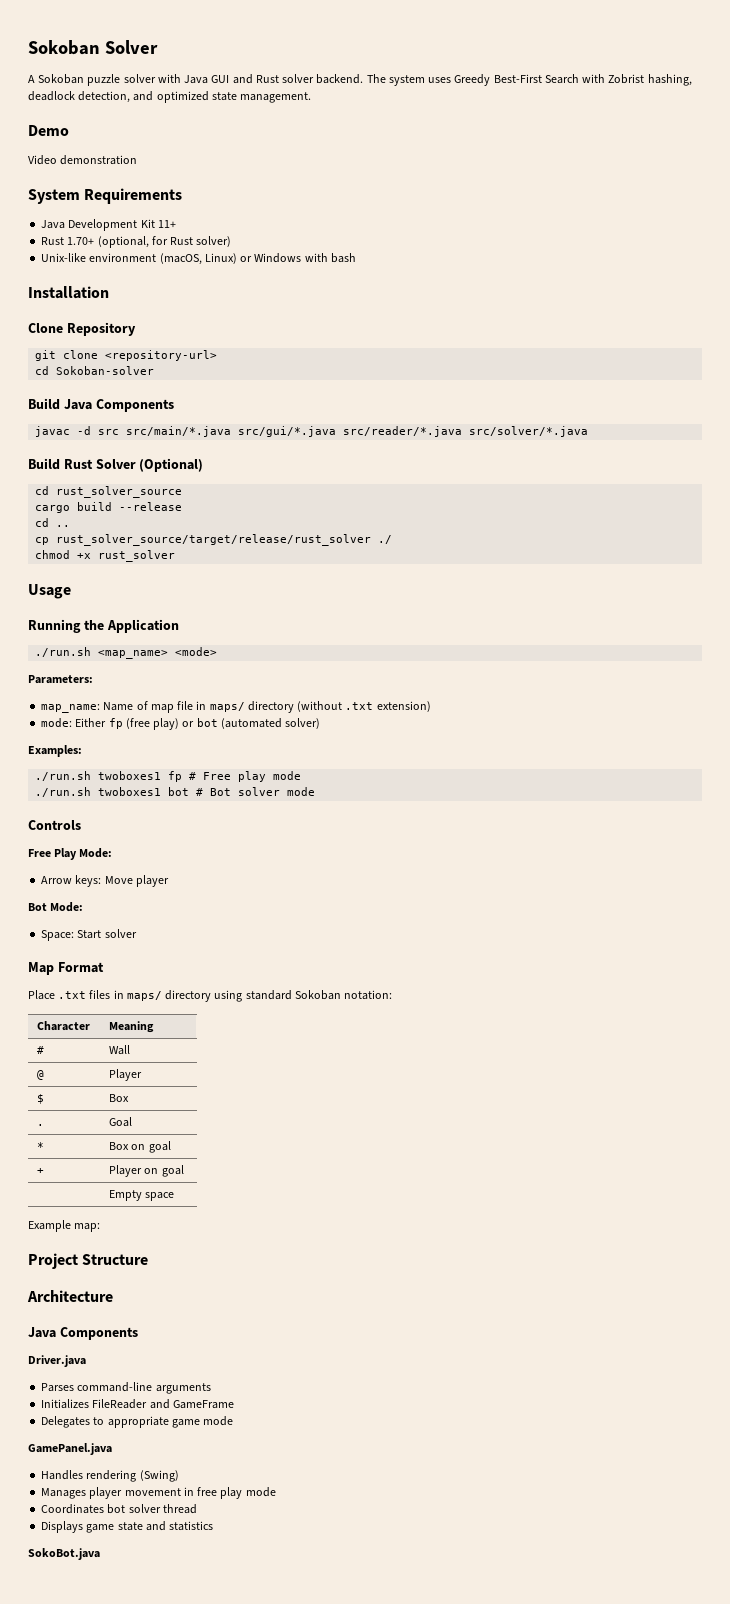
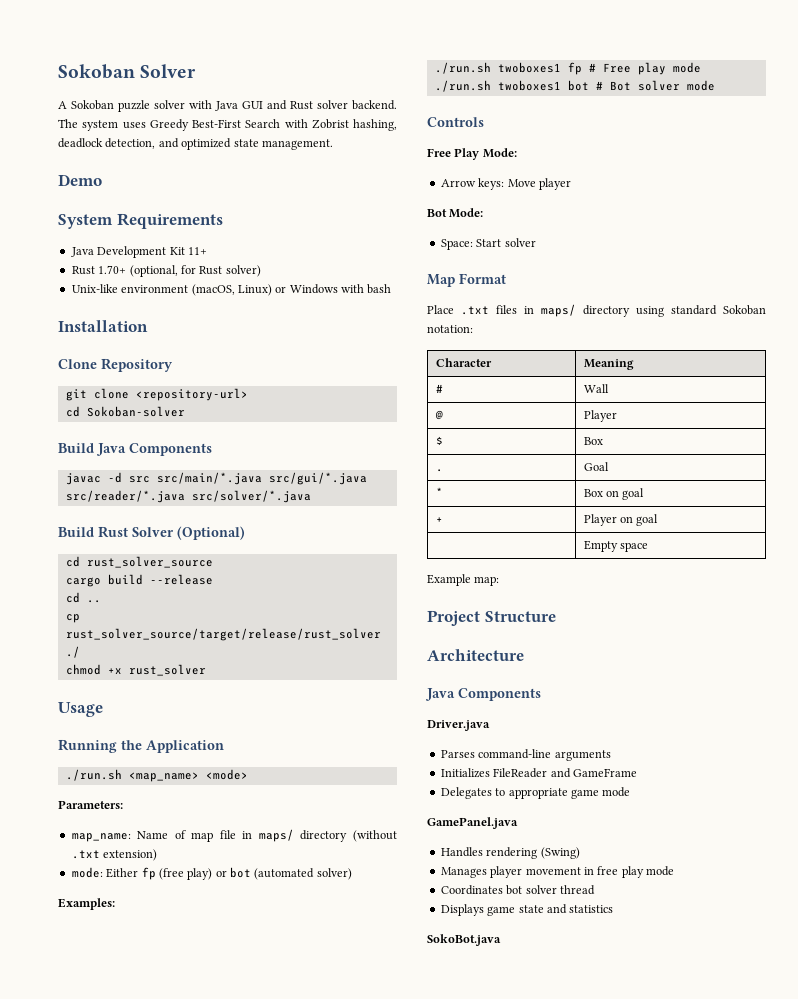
[28,155,138,165] // Video demonstration -> (102, 180) none

